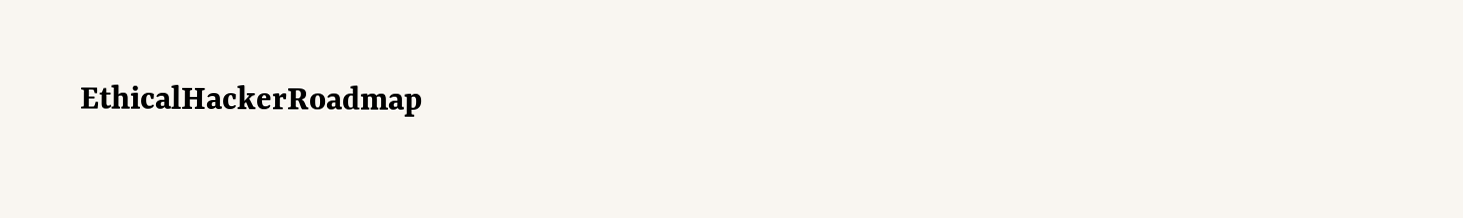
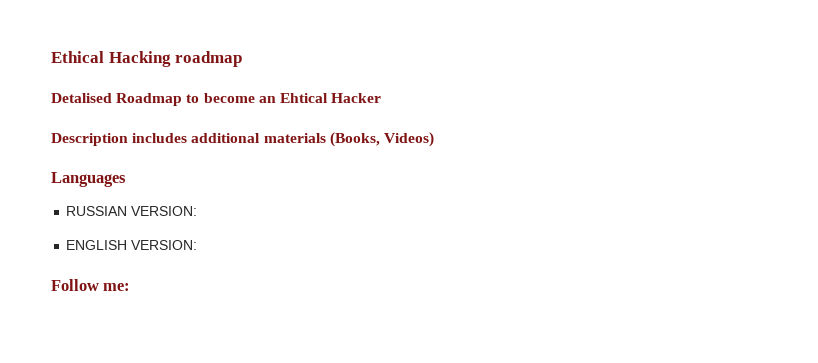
[79,84,423,117] EthicalHackerRoadmap -> [51,51,243,67] [51,93,382,106] [51,132,434,147] [51,172,126,187] [66,206,198,216] [66,240,198,250] [51,279,131,291] Ethical Hacking roadmap // Detalised Roadmap to become an Ehtical Hacker // Description includes additional materials (Books, Videos) // Languages // RUSSIAN VERSION: // ENGLISH VERSION: // Follow me:

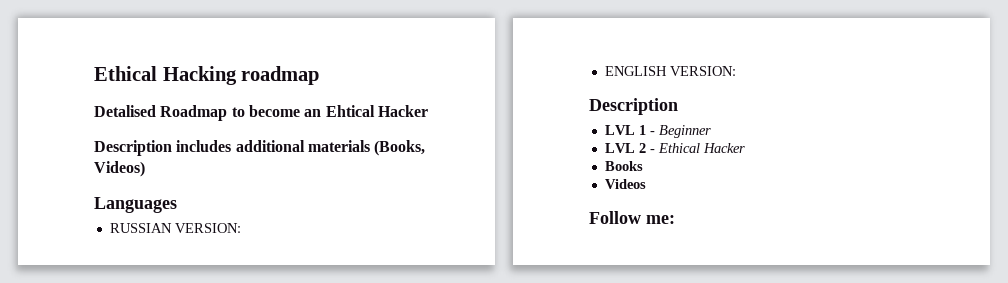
(198, 245) none -> [589,98,678,115] [604,125,711,138] [604,143,745,153] [604,161,643,171] [604,179,646,189] // Description // LVL 1 - Beginner // LVL 2 - Ethical Hacker // Books // Videos

